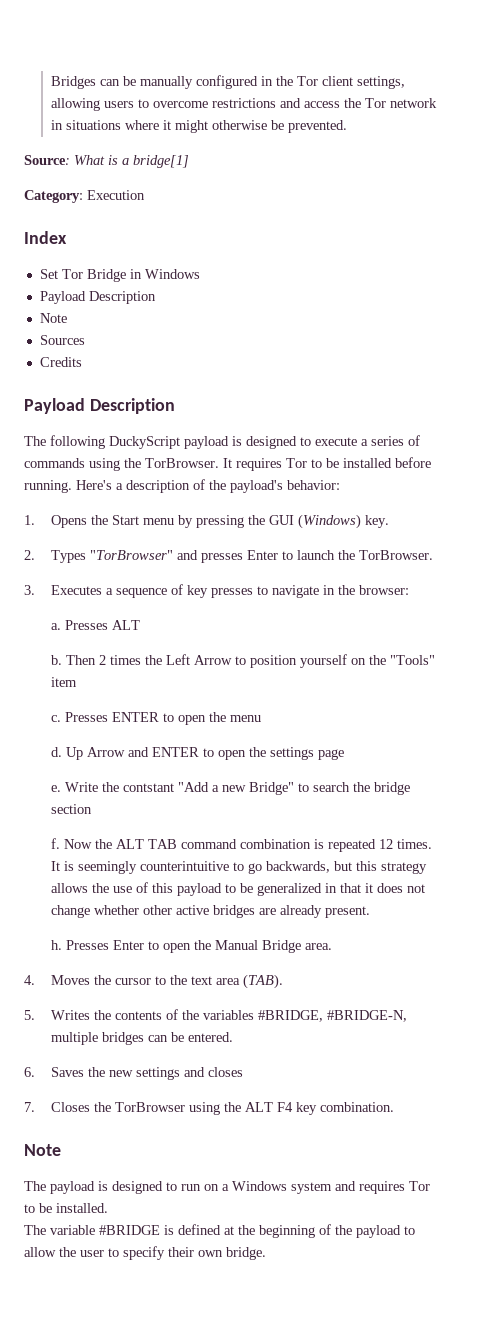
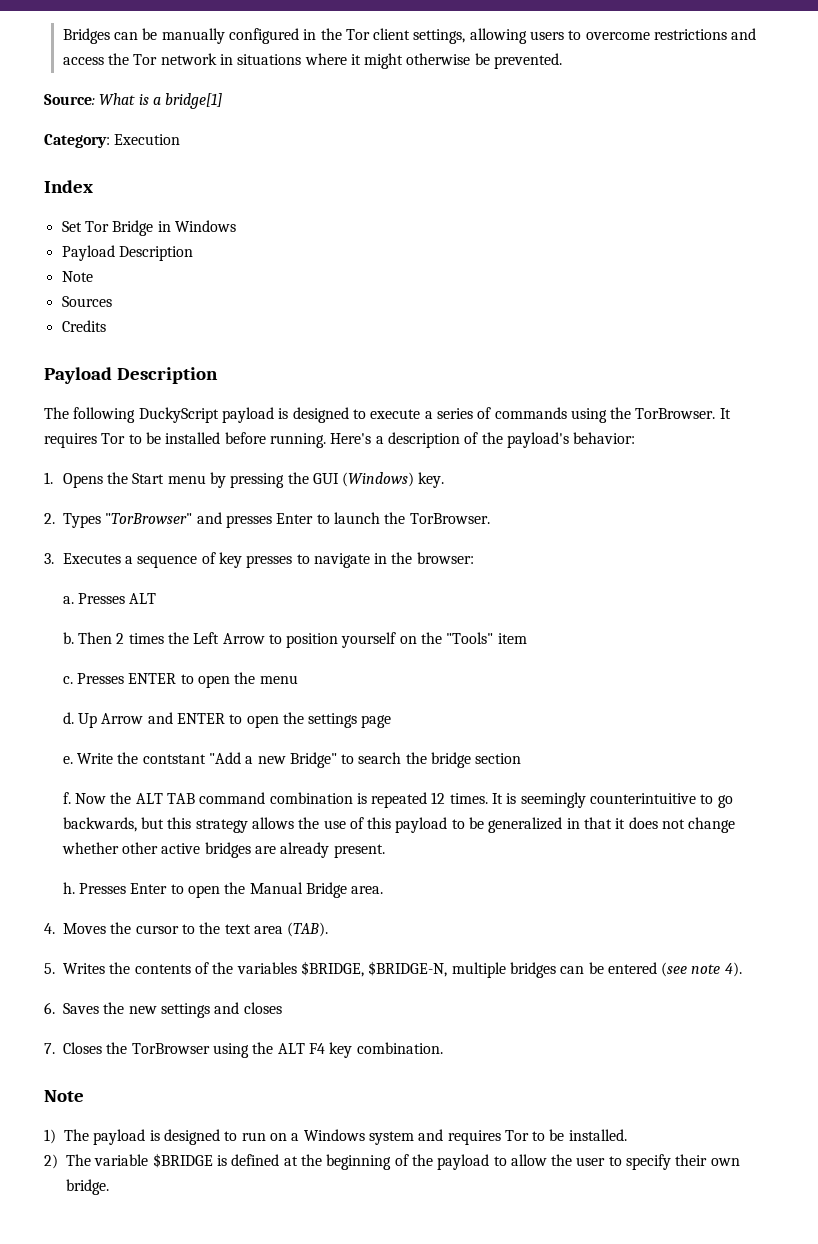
[257,1010,407,1022] #BRIDGE, #BRIDGE-N, -> [300,961,448,977] $BRIDGE, $BRIDGE-N,
[187,1032,233,1042] entered. -> [607,962,742,977] entered (see note 4).
(61, 1150) none -> [44,1129,56,1144] 1)
(108, 1208) none -> [44,1154,58,1169] 2)
[99,1225,160,1235] #BRIDGE -> [152,1153,213,1168] $BRIDGE

